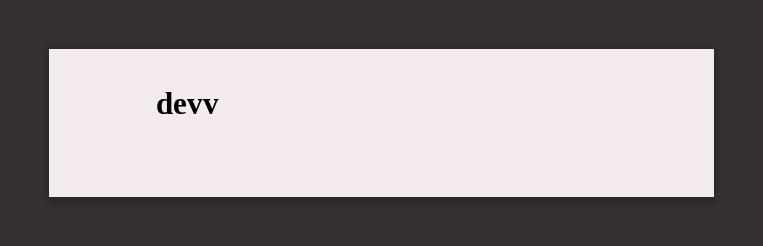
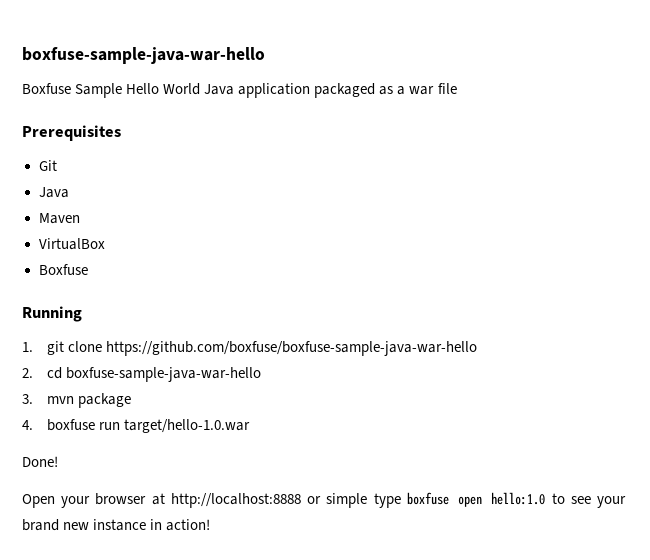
[156,92,219,114] devv -> [22,47,265,64] [22,83,457,98] [22,125,121,141] [38,160,57,171] [38,187,69,198] [38,213,80,224] [38,238,105,250] [38,264,88,275] [22,306,82,322] [22,341,477,356] [22,367,261,382] [22,393,131,408] [22,419,250,433] [22,456,58,467] [22,492,627,508] [22,519,211,531] boxfuse-sample-java-war-hello // Boxfuse Sample Hello World Java application packaged as a war file // Prerequisites // Git // Java // Maven // VirtualBox // Boxfuse // Running // 1. git clone https://github.com/boxfuse/boxfuse-sample-java-war-hello // 2. cd boxfuse-sample-java-war-hello // 3. mvn package // 4. boxfuse run target/hello-1.0.war // Done! // Open your browser at http://localhost:8888 or simple type boxfuse open hello:1.0 to see your brand new instance in action!

